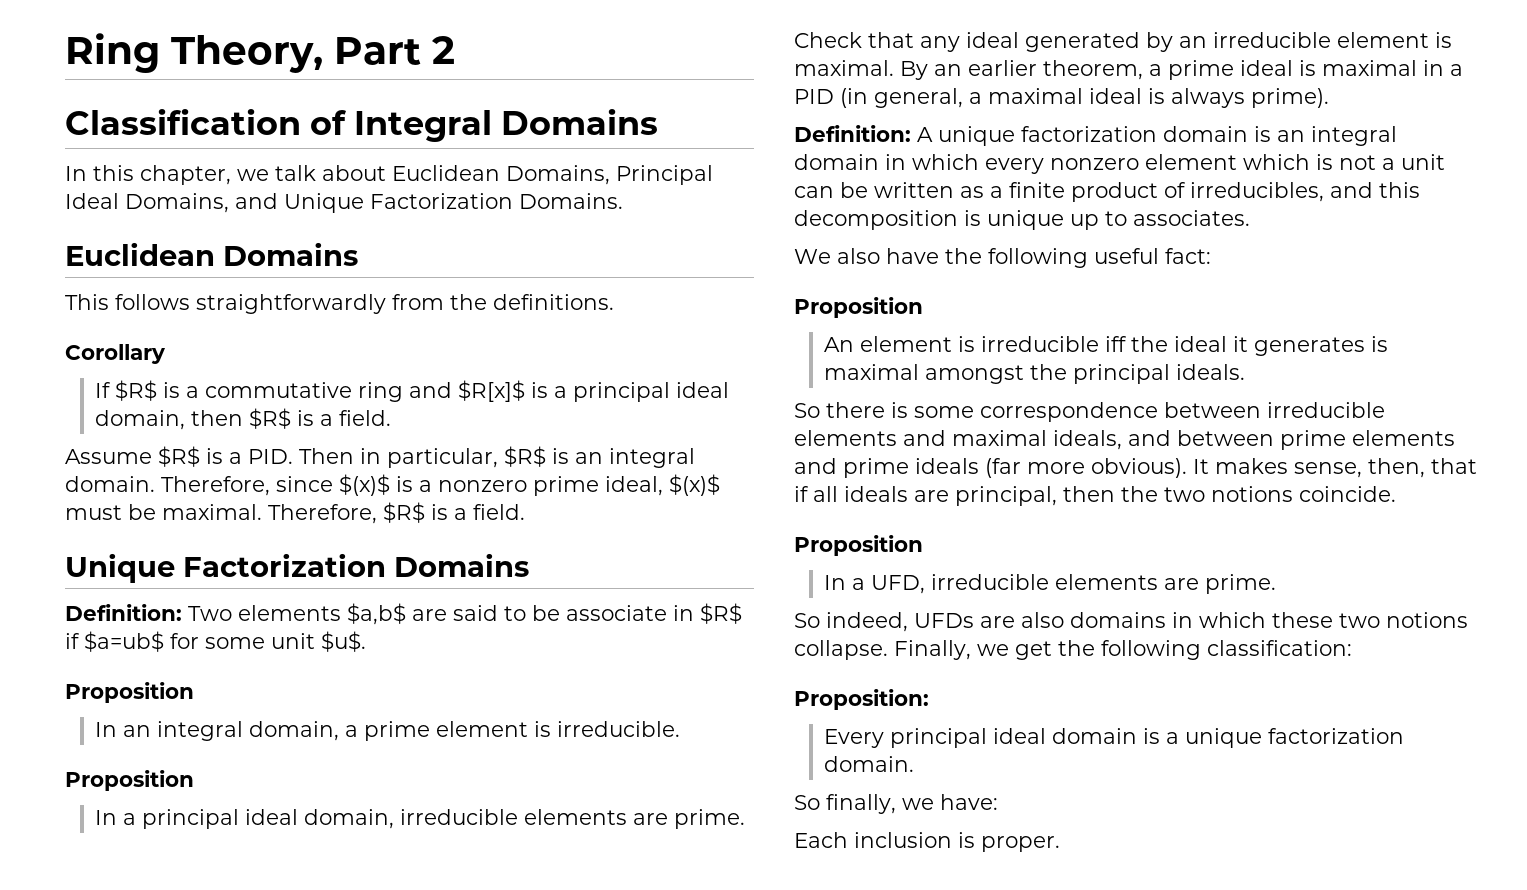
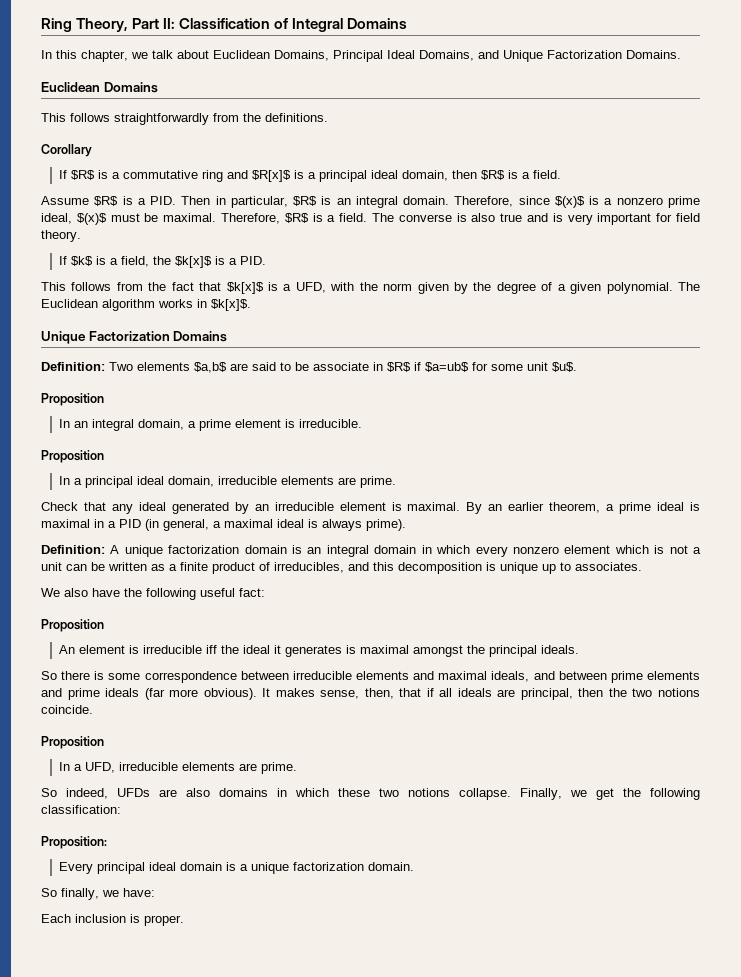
[432,36,455,64] 2 // -> [163,18,176,29] II:
(525, 512) none -> [372,213,700,225] [41,230,81,242] [59,256,267,268] [41,282,701,294] [41,299,251,311] The converse is also true and is very important for field theory. // If $k$ is a field, the $k[x]$ is a PID. // This follows from the fact that $k[x]$ is a UFD, with the norm given by the degree of a given polynomial. The Euclidean algorithm works in $k[x]$.

